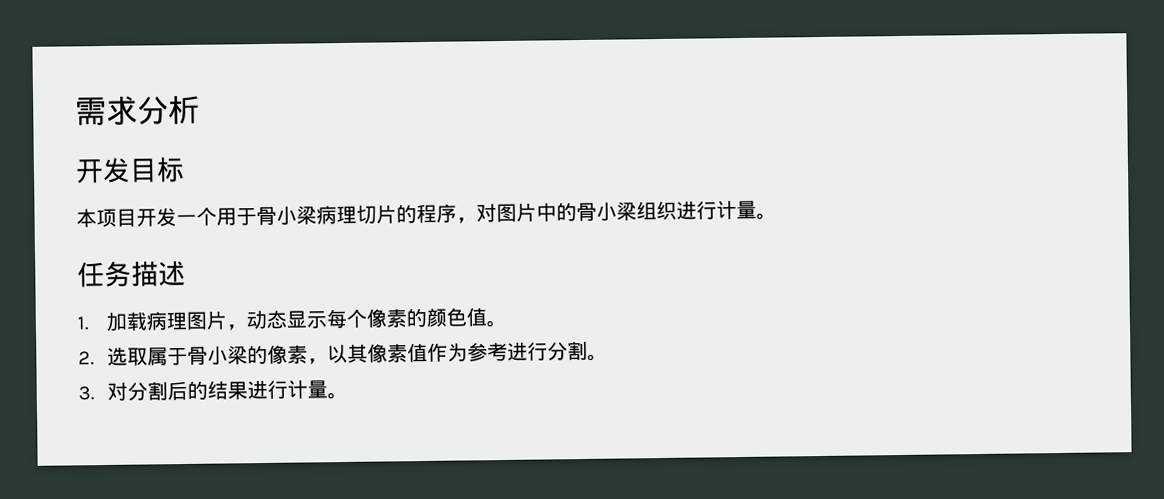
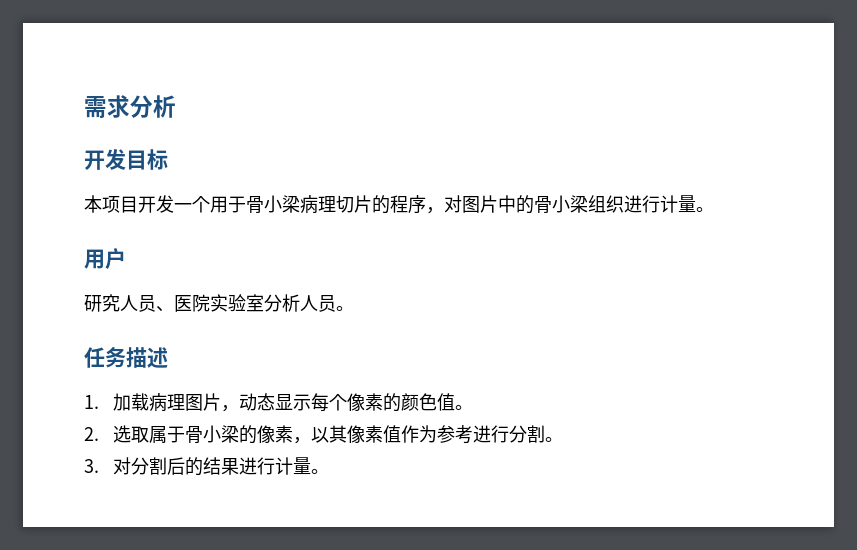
(777, 216) none -> [84,248,126,270] [84,294,354,312] // 用户 // 研究人员、医院实验室分析人员。

